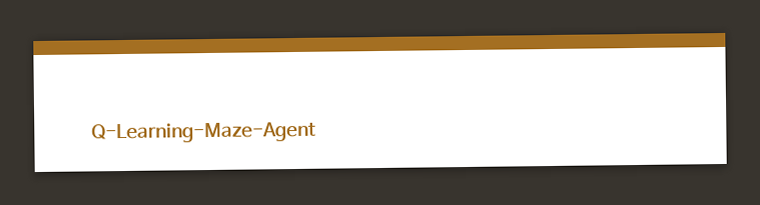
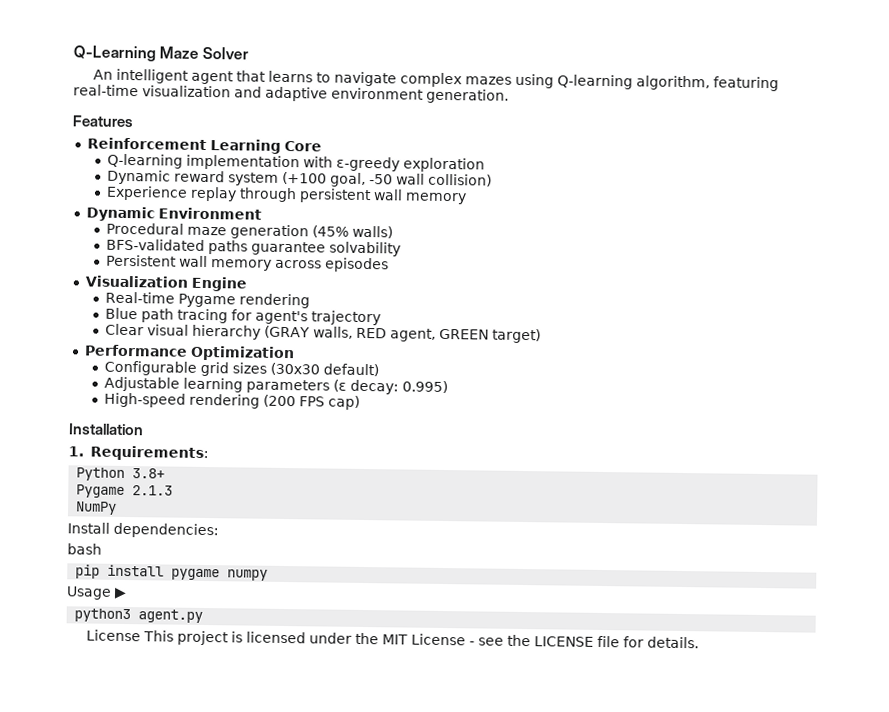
[91,121,316,144] Q-Learning-Maze-Agent -> [73,45,250,62] [92,68,779,92] [73,84,509,104] [72,115,133,128] [86,137,322,154] [107,153,486,173] [107,169,493,188] [106,185,468,205] [85,206,262,222] [106,222,394,240] [106,238,402,257] [106,254,390,273] [84,275,247,292] [105,291,311,309] [105,307,382,326] [105,323,542,344] [83,344,295,362] [104,360,380,377] [104,376,449,395] [104,392,361,410] [68,423,144,436] [68,445,209,462] [76,467,166,482] [76,484,174,498] [75,501,118,515] [67,522,219,539] [67,543,102,555] [75,564,269,581] [66,586,127,600] [74,608,204,623] [85,629,699,649] Q-Learning Maze Solver // An intelligent agent that learns to navigate complex mazes using Q-learning algorithm, featuring real-time visualization and adaptive environment generation. // Features // Reinforcement Learning Core // Q-learning implementation with ε-greedy exploration // Dynamic reward system (+100 goal, -50 wall collision) // Experience replay through persistent wall memory // Dynamic Environment // Procedural maze generation (45% walls) // BFS-validated paths guarantee solvability // Persistent wall memory across episodes // Visualization Engine // Real-time Pygame rendering // Blue path tracing for agent's trajectory // Clear visual hierarchy (GRAY walls, RED agent, GREEN target) // Performance Optimization // Configurable grid sizes (30x30 default) // Adjustable learning parameters (ε decay: 0.995) // High-speed rendering (200 FPS cap) // Installation // 1. Requirements: // Python 3.8+ // Pygame 2.1.3 // NumPy // Install dependencies: // bash // pip install pygame numpy // Usage ▶ // python3 agent.py // License This project is licensed under the MIT License - see the LICENSE file for details.

